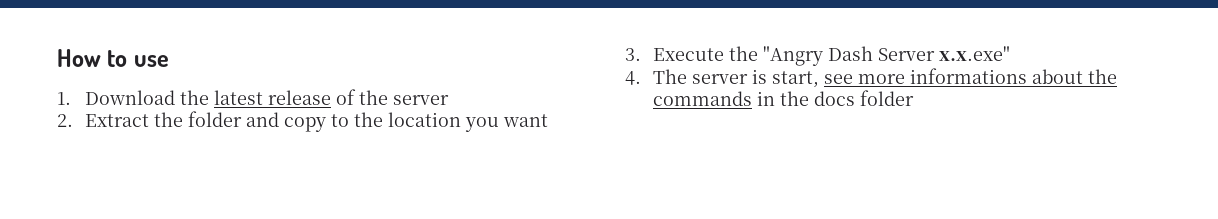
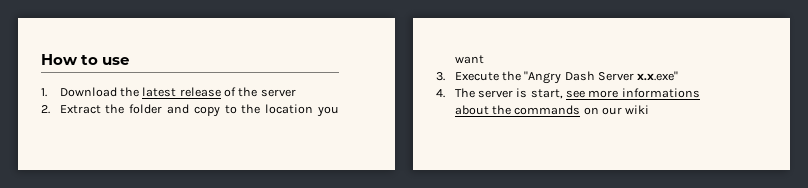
[757,90,915,106] in the docs folder -> [583,105,650,115] on our wiki

